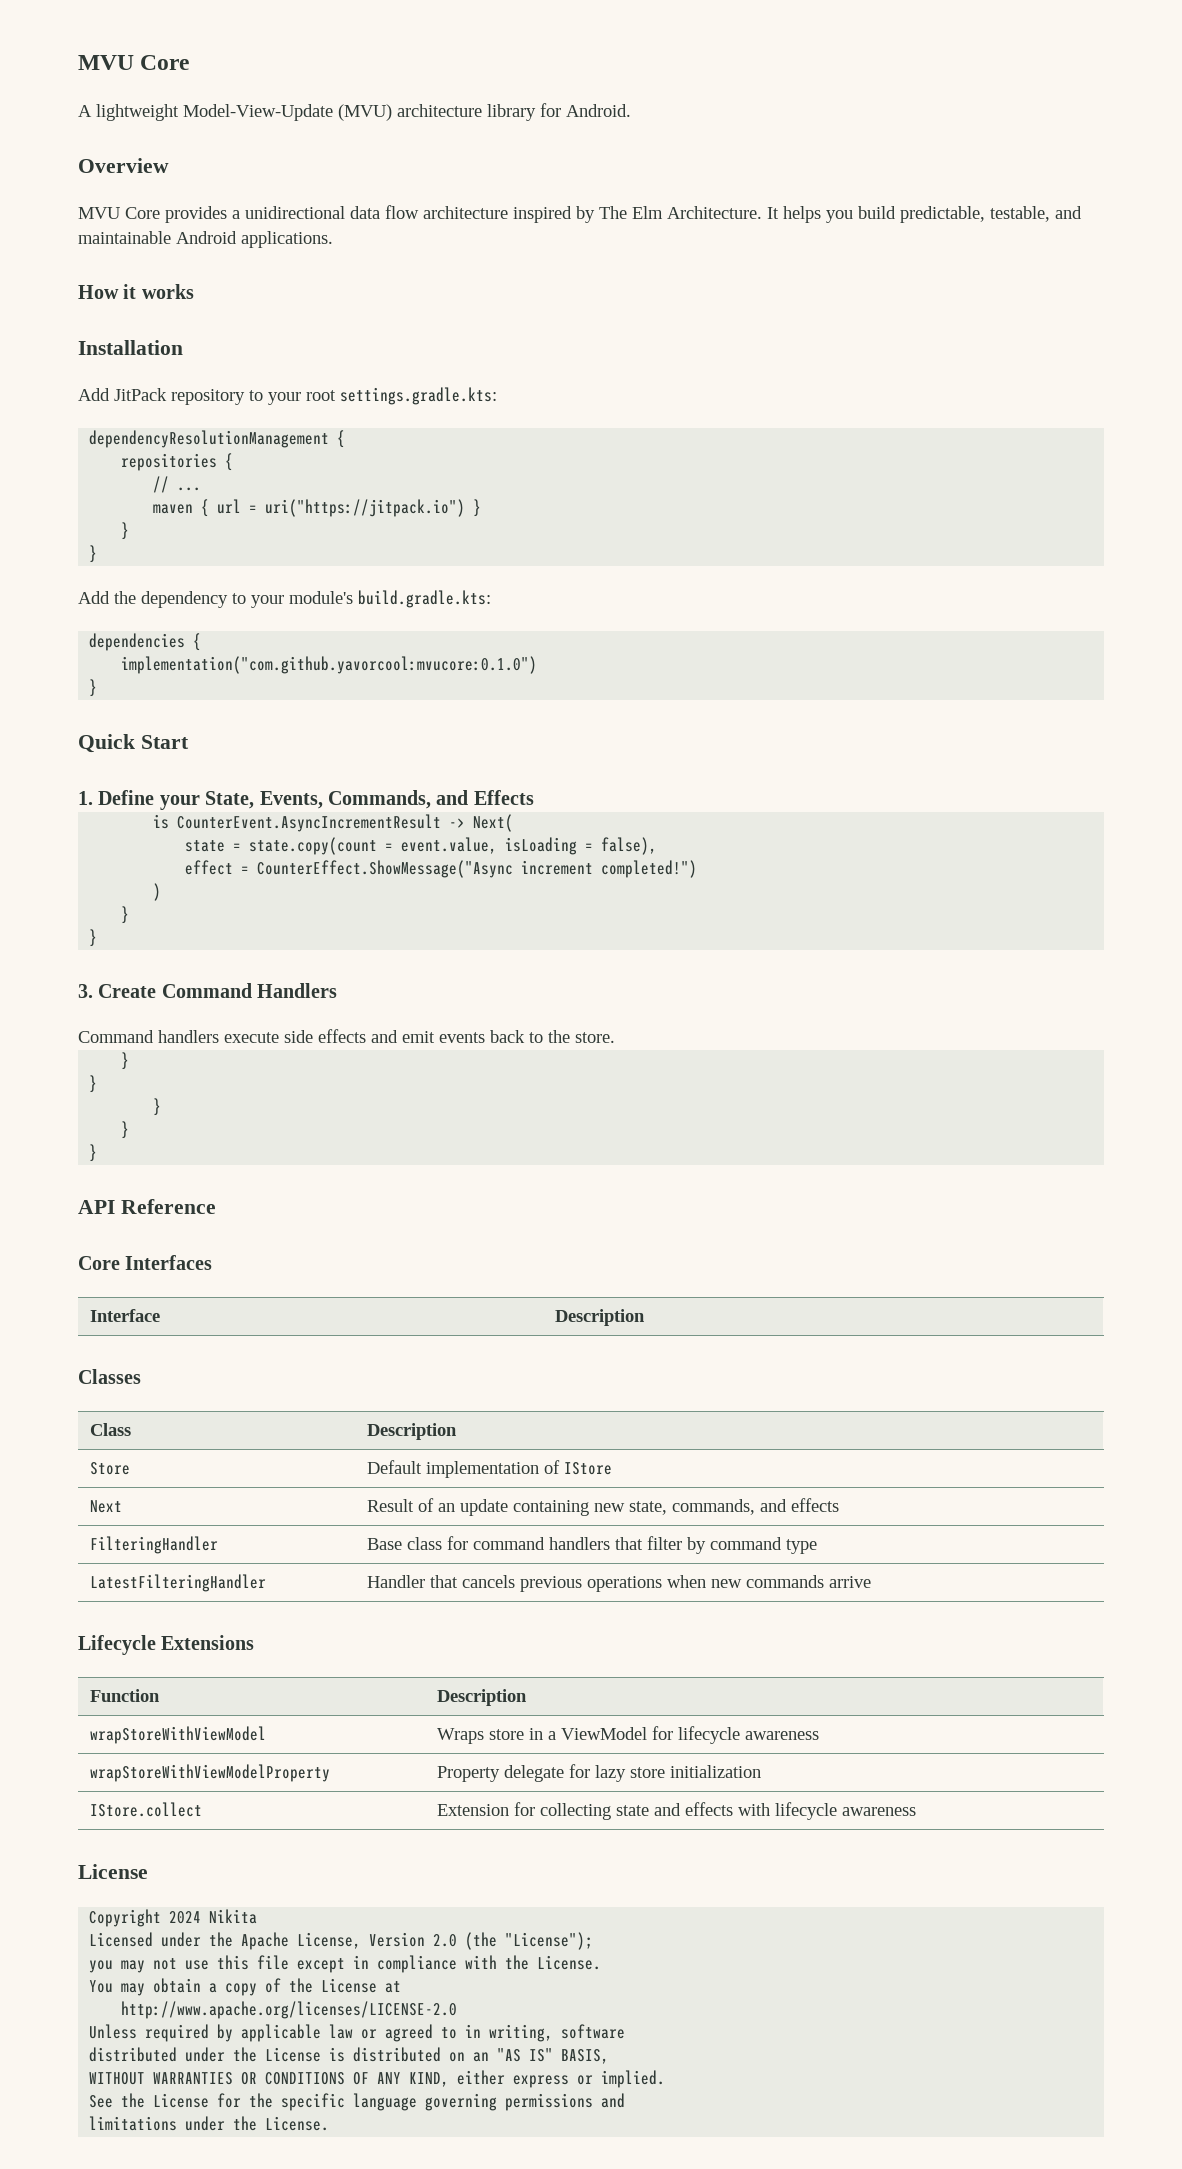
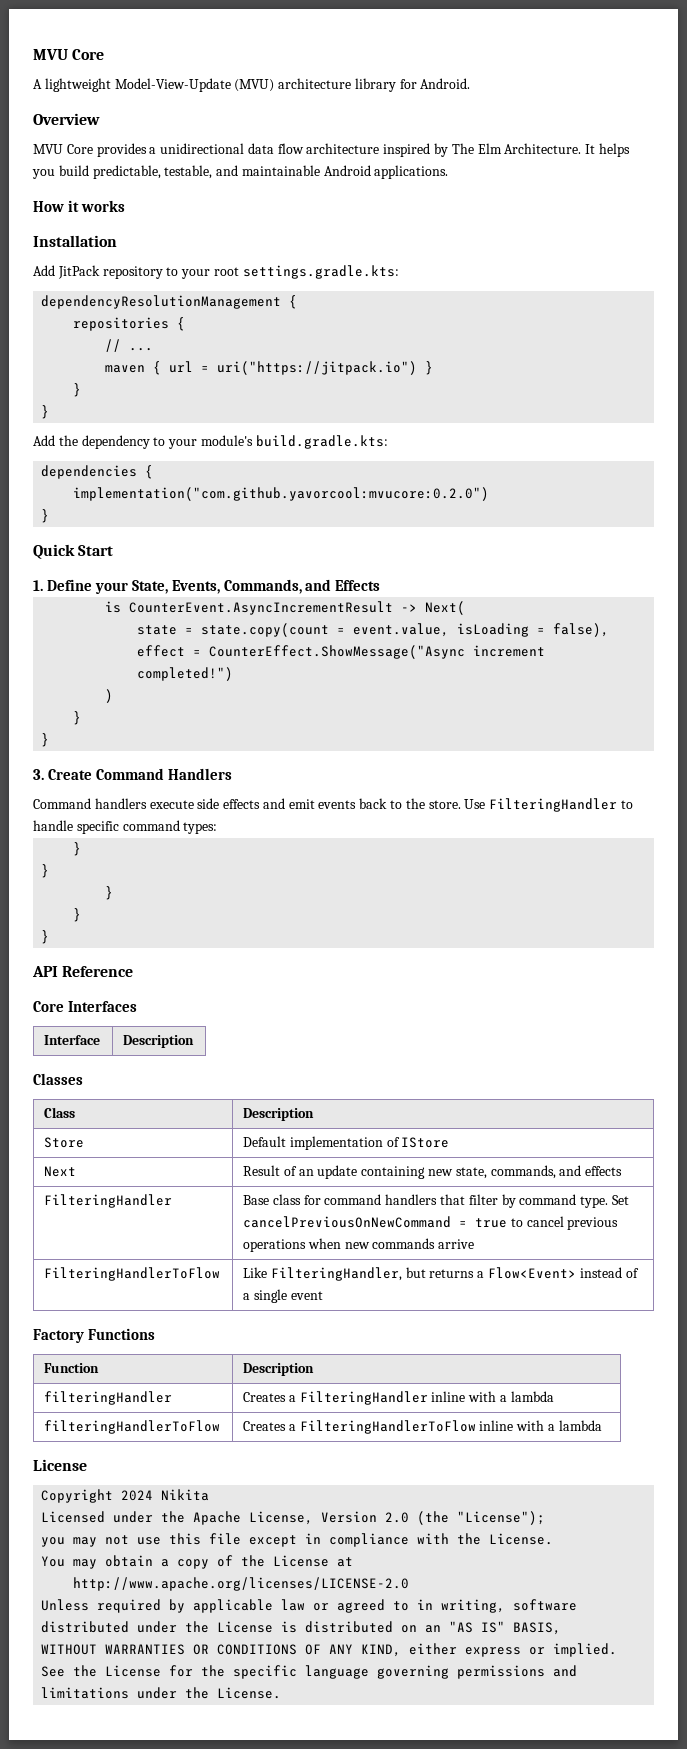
[121,656,538,674] implementation("com.github.yavorcool:mvucore:0.1.0") -> [73,487,490,501] implementation("com.github.yavorcool:mvucore:0.2.0")
(615, 1037) none -> [464,798,633,812] [33,820,218,834] Use FilteringHandler to handle specific command types:
[786,1539,818,1554] [90,1574,267,1592] [367,1575,516,1588] type // LatestFilteringHandler | Handler that cancels -> [580,1195,629,1208] [243,1216,564,1228] type. Set cancelPreviousOnNewCommand = true to cancel
[78,1635,255,1655] [90,1689,161,1702] [437,1689,528,1706] [90,1726,267,1744] [437,1726,820,1744] [90,1764,331,1782] [437,1764,762,1782] [90,1802,203,1817] [437,1802,917,1820] // Lifecycle Extensions // Function | Description // wrapStoreWithViewModel | Wraps store in a ViewModel for lifecycle awareness // wrapStoreWithViewModelProperty | Property delegate for lazy store initialization // IStore.collect | Extension for collecting state and effects with lifecycle awareness -> [44,1267,221,1281] [243,1267,639,1281] [243,1289,323,1303] [33,1328,155,1343] [44,1363,100,1373] [243,1363,315,1376] [44,1391,173,1405] [243,1391,554,1405] [44,1420,221,1434] [243,1420,602,1434] // FilteringHandlerToFlow | Like FilteringHandler, but returns a Flow<Event> instead of a single event // Factory Functions // Function | Description // filteringHandler | Creates a FilteringHandler inline with a lambda // filteringHandlerToFlow | Creates a FilteringHandlerToFlow inline with a lambda

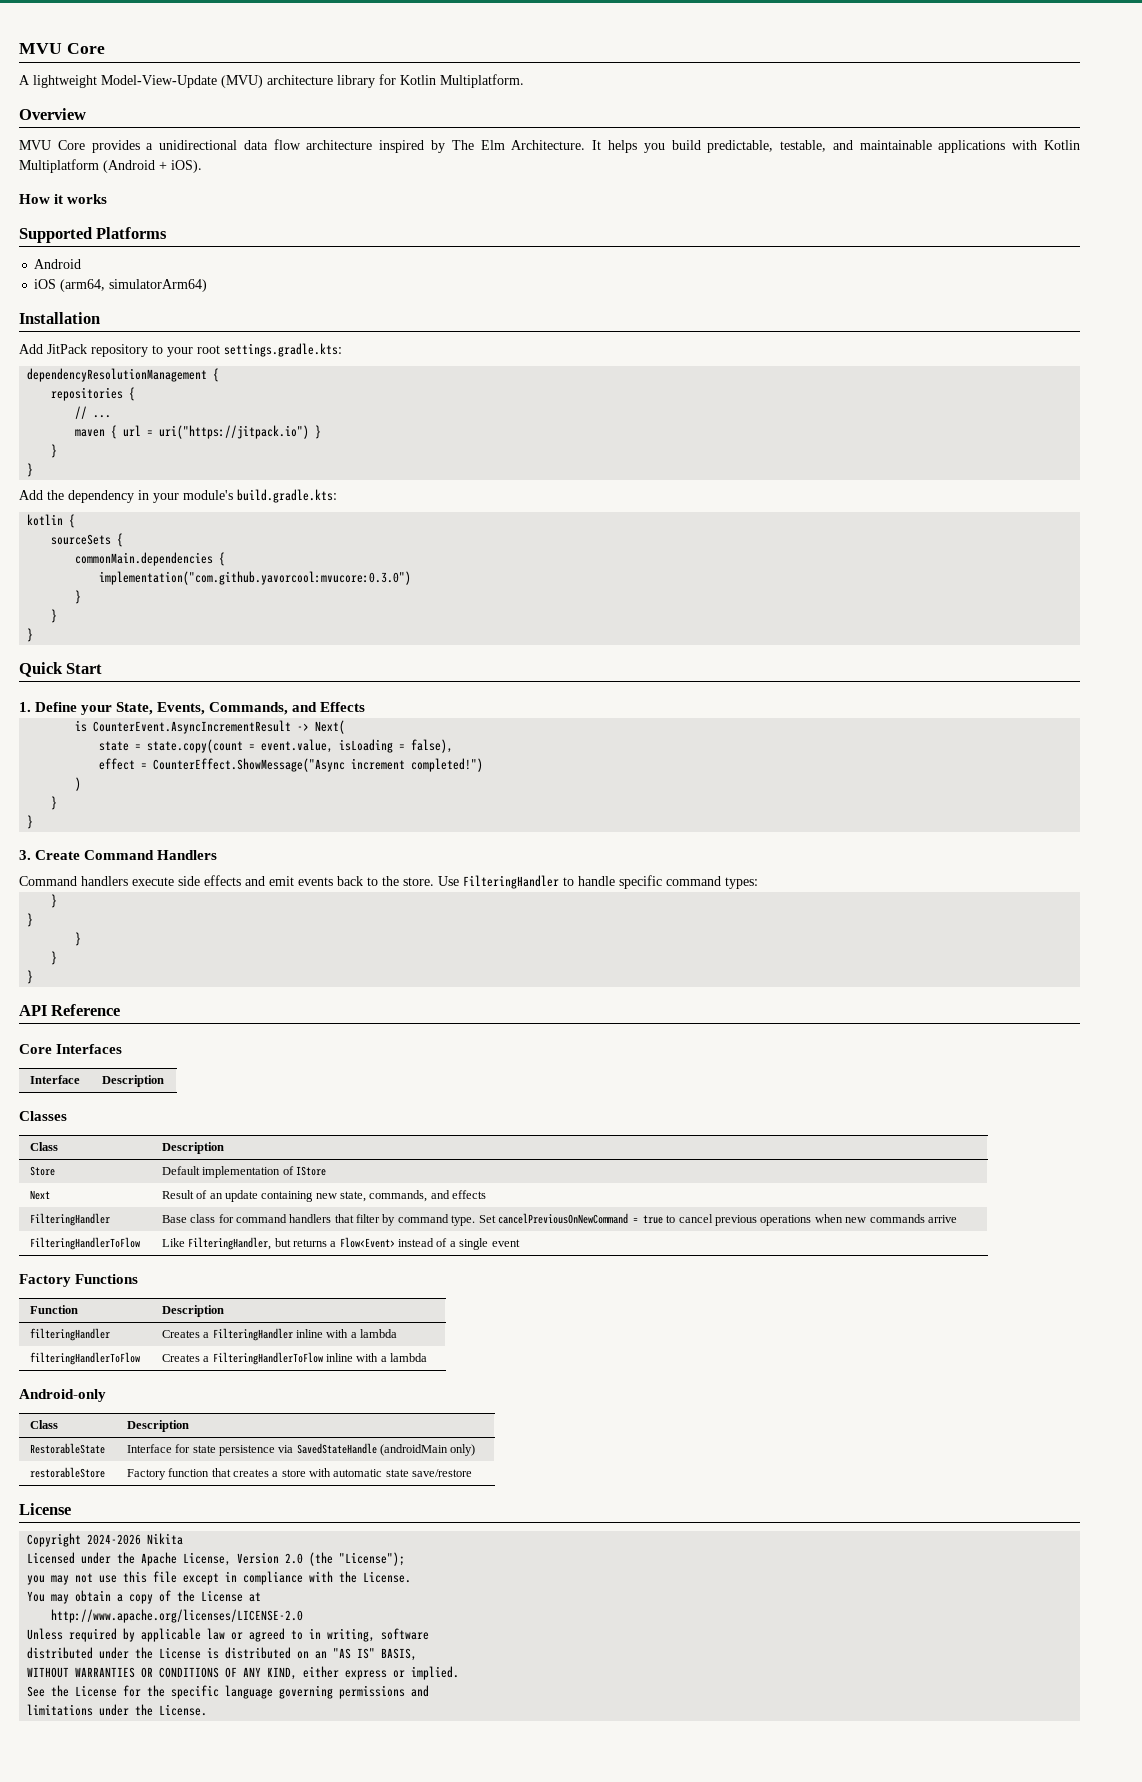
[420,78,471,89] Android. -> [400,74,524,88] Kotlin Multiplatform.
[323,165,449,179] [33,200,125,212] Android applications. // How it works -> [938,140,1080,153] [19,159,202,173] [19,194,108,204] [19,227,168,243] [34,259,82,269] [34,279,208,292] applications with Kotlin Multiplatform (Android + iOS). // How it works // Supported Platforms // Android // iOS (arm64, simulatorArm64)
[153,437,166,446] to -> [138,490,149,500] in
[41,465,154,479] [73,487,490,501] dependencies { // implementation("com.github.yavorcool:mvucore:0.2.0") -> [27,514,76,528] [51,533,124,547] [75,552,226,566] [99,571,412,585] [75,590,82,604] [51,609,58,623] kotlin { // sourceSets { // commonMain.dependencies { // implementation("com.github.yavorcool:mvucore:0.3.0") // } // }
(602, 1425) none -> [19,1389,106,1402] [29,1420,58,1429] [126,1420,189,1432] [29,1443,105,1454] [126,1443,476,1456] [29,1467,105,1478] [126,1468,473,1480] // Android-only // Class | Description // RestorableState | Interface for state persistence via SavedStateHandle (androidMain only) // restorableStore | Factory function that creates a store with automatic state save/restore
[121,1490,154,1501] 2024 -> [87,1534,142,1545] 2024-2026

